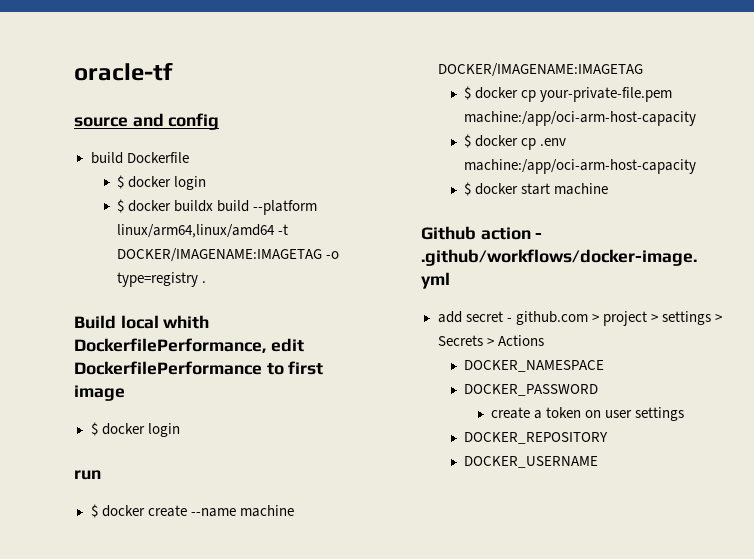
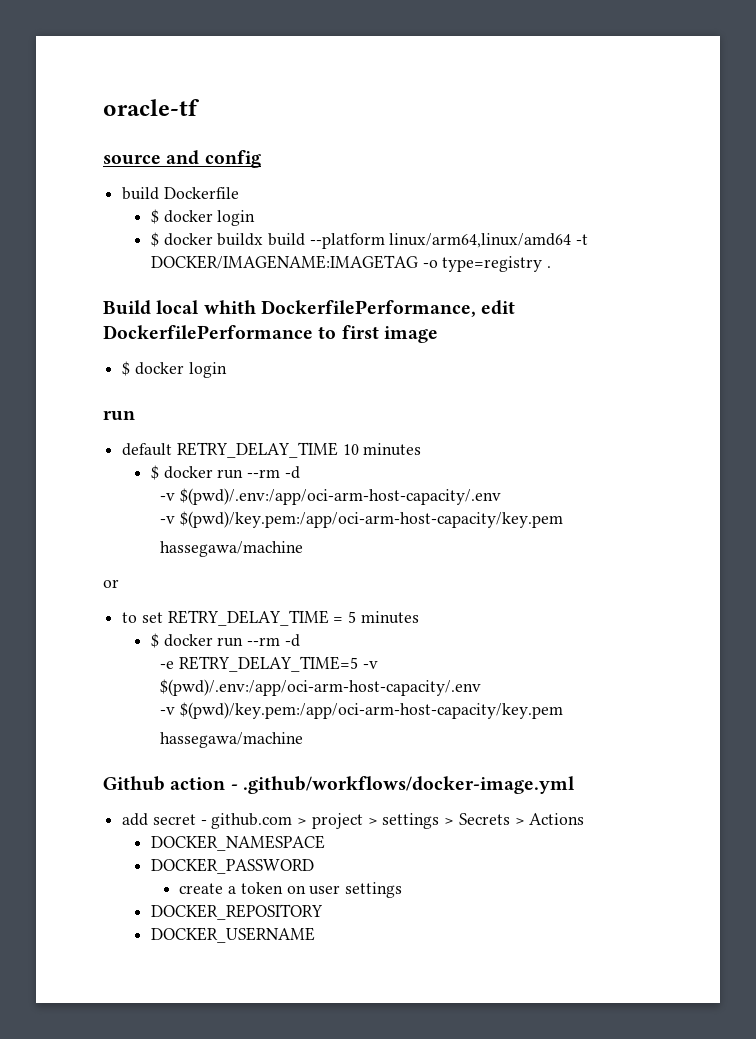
[90,504,294,518] [437,63,643,77] [464,86,673,102] [464,111,697,126] [464,134,567,150] [464,159,697,174] [464,182,609,196] $ docker create --name machine DOCKER/IMAGENAME:IMAGETAG // $ docker cp your-private-file.pem machine:/app/oci-arm-host-capacity // $ docker cp .env machine:/app/oci-arm-host-capacity // $ docker start machine -> [122,442,422,458] [150,465,300,480] [160,488,501,505] [160,511,563,528] [160,541,304,557] [103,579,119,588] [122,610,419,626] [150,633,300,648] [160,656,378,672] [160,679,482,696] [160,702,563,719] [160,732,304,748] default RETRY_DELAY_TIME 10 minutes // $ docker run --rm -d // -v $(pwd)/.env:/app/oci-arm-host-capacity/.env // -v $(pwd)/key.pem:/app/oci-arm-host-capacity/key.pem // hassegawa/machine // or // to set RETRY_DELAY_TIME = 5 minutes // $ docker run --rm -d // -e RETRY_DELAY_TIME=5 -v $(pwd)/.env:/app/oci-arm-host-capacity/.env // -v $(pwd)/key.pem:/app/oci-arm-host-capacity/key.pem // hassegawa/machine

